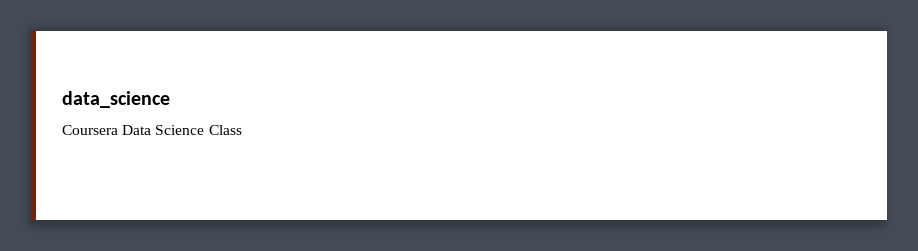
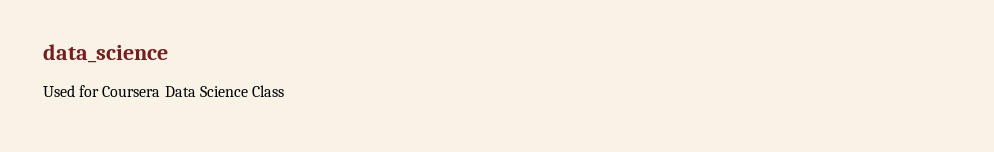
(170, 99) none -> [43,85,100,97] Used for

